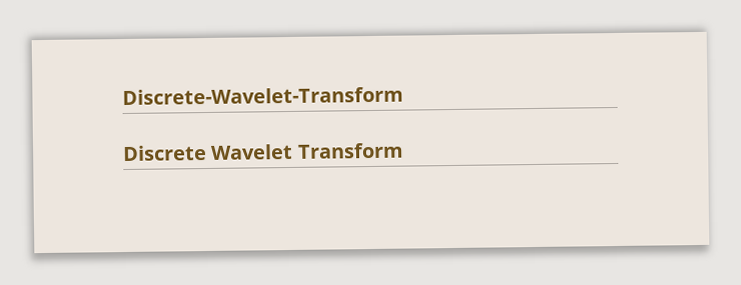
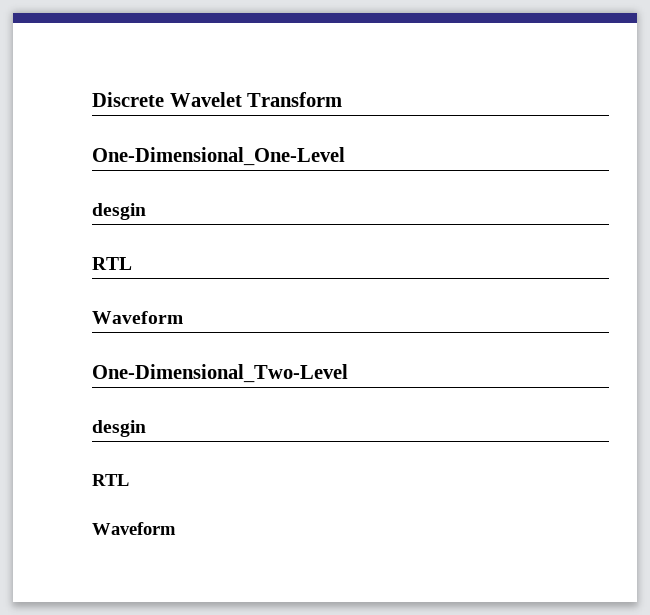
[122,86,404,106] Discrete-Wavelet-Transform // -> (92, 99) none
(404, 150) none -> [92,147,345,166] [92,203,146,220] [92,257,132,270] [92,311,183,324] [92,364,348,383] [92,420,146,437] [92,474,129,486] [92,522,176,535] // One-Dimensional_One-Level // desgin // RTL // Waveform // One-Dimensional_Two-Level // desgin // RTL // Waveform

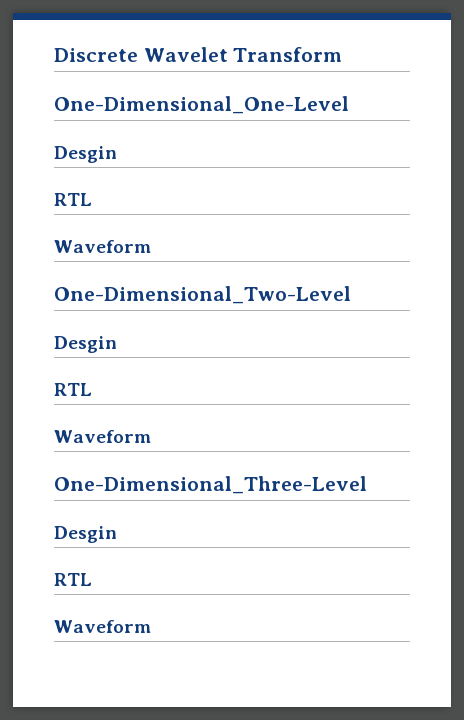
[92,203,146,220] desgin -> [54,146,117,163] Desgin
[92,420,146,437] [92,474,129,486] [92,522,176,535] desgin // RTL // Waveform -> [54,336,117,353] [54,383,92,396] [54,430,151,443] [54,476,367,494] [54,526,117,543] [54,573,92,586] [54,620,151,633] Desgin // RTL // Waveform // One-Dimensional_Three-Level // Desgin // RTL // Waveform

